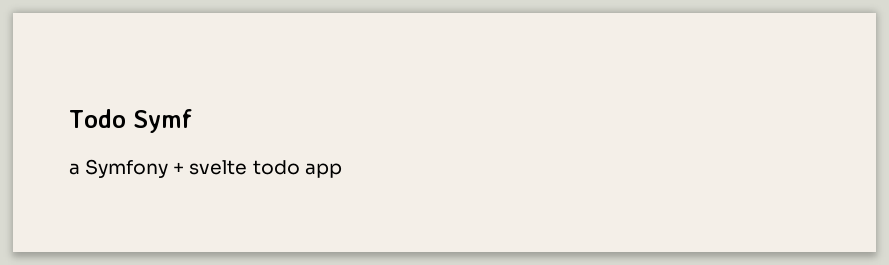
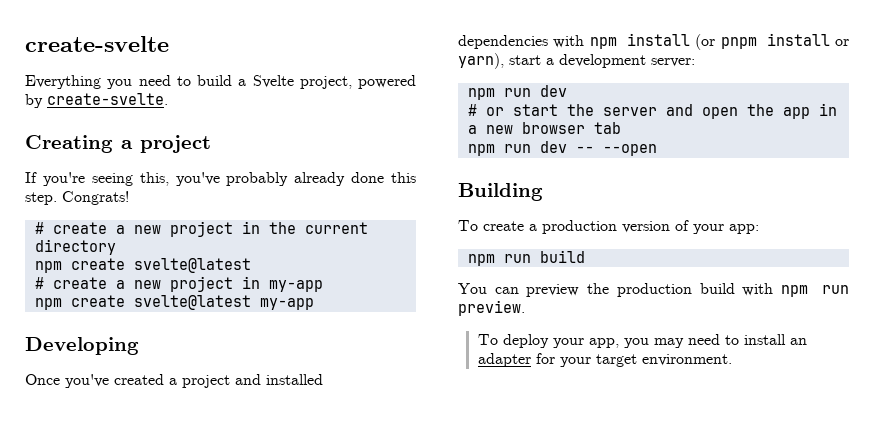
[69,109,192,133] [69,159,342,178] Todo Symf // a Symfony + svelte todo app -> [25,36,169,52] [25,75,416,89] [25,93,168,108] [25,135,211,153] [25,172,416,186] [25,191,129,205] [34,221,368,237] [34,239,116,255] [34,258,251,273] [34,276,323,292] [34,295,314,310] [25,337,139,355] [25,374,323,388] [458,33,849,50] [458,53,695,69] [467,85,567,100] [467,103,837,119] [467,122,621,134] [467,141,657,156] [458,183,543,201] [458,220,759,234] [467,250,585,266] [458,283,849,297] [458,300,525,316] [477,334,807,348] [477,353,732,367] create-svelte // Everything you need to build a Svelte project, powered by create-svelte. // Creating a project // If you're seeing this, you've probably already done this step. Congrats! // # create a new project in the current directory // npm create svelte@latest // # create a new project in my-app // npm create svelte@latest my-app // Developing // Once you've created a project and installed dependencies with npm install (or pnpm install or yarn), start a development server: // npm run dev // # or start the server and open the app in a new browser tab // npm run dev -- --open // Building // To create a production version of your app: // npm run build // You can preview the production build with npm run preview. // To deploy your app, you may need to install an adapter for your target environment.

